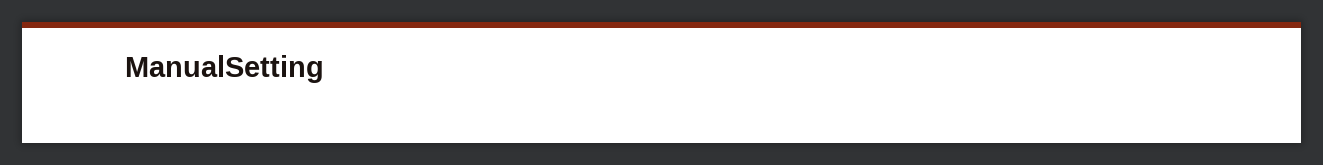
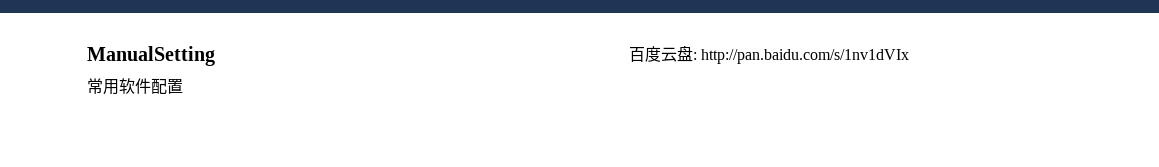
(324, 69) none -> [87,78,183,95] [629,45,910,64] // 常用软件配置 // 百度云盘: http://pan.baidu.com/s/1nv1dVIx

